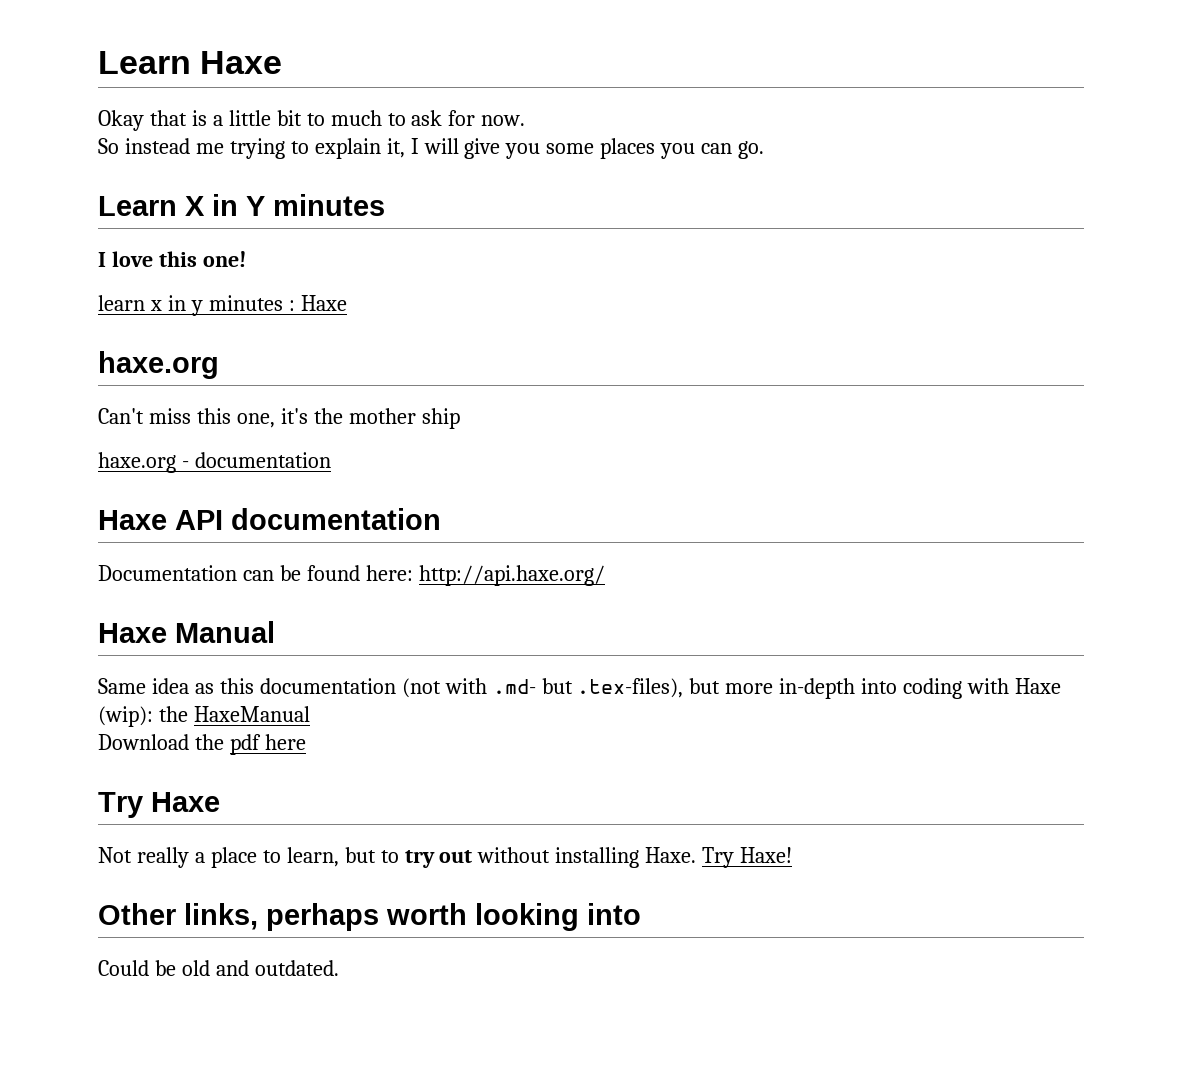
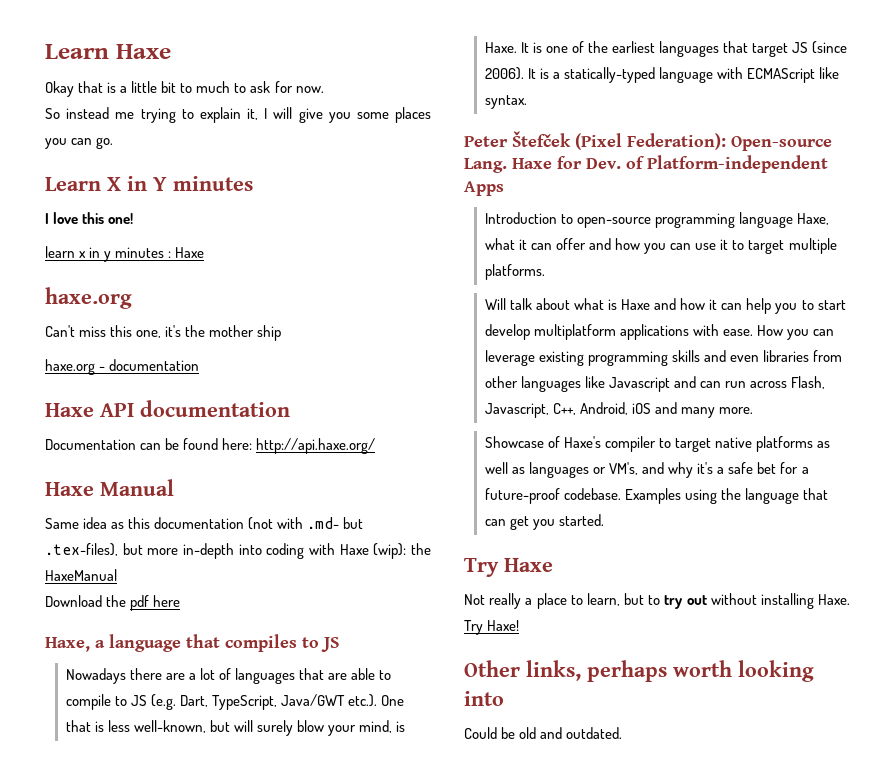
(306, 742) none -> [45,634,339,652] [65,668,392,684] [65,694,405,710] [65,720,406,736] [484,41,848,57] [484,67,840,83] [484,95,527,109] [464,131,832,151] [464,155,828,173] [464,181,504,196] [484,212,830,228] [484,238,837,254] [484,264,545,280] [484,298,846,314] [484,324,835,340] [484,350,843,366] [484,376,826,392] [484,402,754,418] [484,436,831,452] [484,462,809,478] [484,488,829,504] [484,514,605,530] // Haxe, a language that compiles to JS // Nowadays there are a lot of languages that are able to compile to JS (e.g. Dart, TypeScript, Java/GWT etc.). One that is less well-known, but will surely blow your mind, is Haxe. It is one of the earliest languages that target JS (since 2006). It is a statically-typed language with ECMAScript like syntax. // Peter Štefček (Pixel Federation): Open-source Lang. Haxe for Dev. of Platform-independent Apps // Introduction to open-source programming language Haxe, what it can offer and how you can use it to target multiple platforms. // Will talk about what is Haxe and how it can help you to start develop multiplatform applications with ease. How you can leverage existing programming skills and even libraries from other languages like Javascript and can run across Flash, Javascript, C++, Android, iOS and many more. // Showcase of Haxe's compiler to target native platforms as well as languages or VM's, and why it's a safe bet for a future-proof codebase. Examples using the language that can get you started.

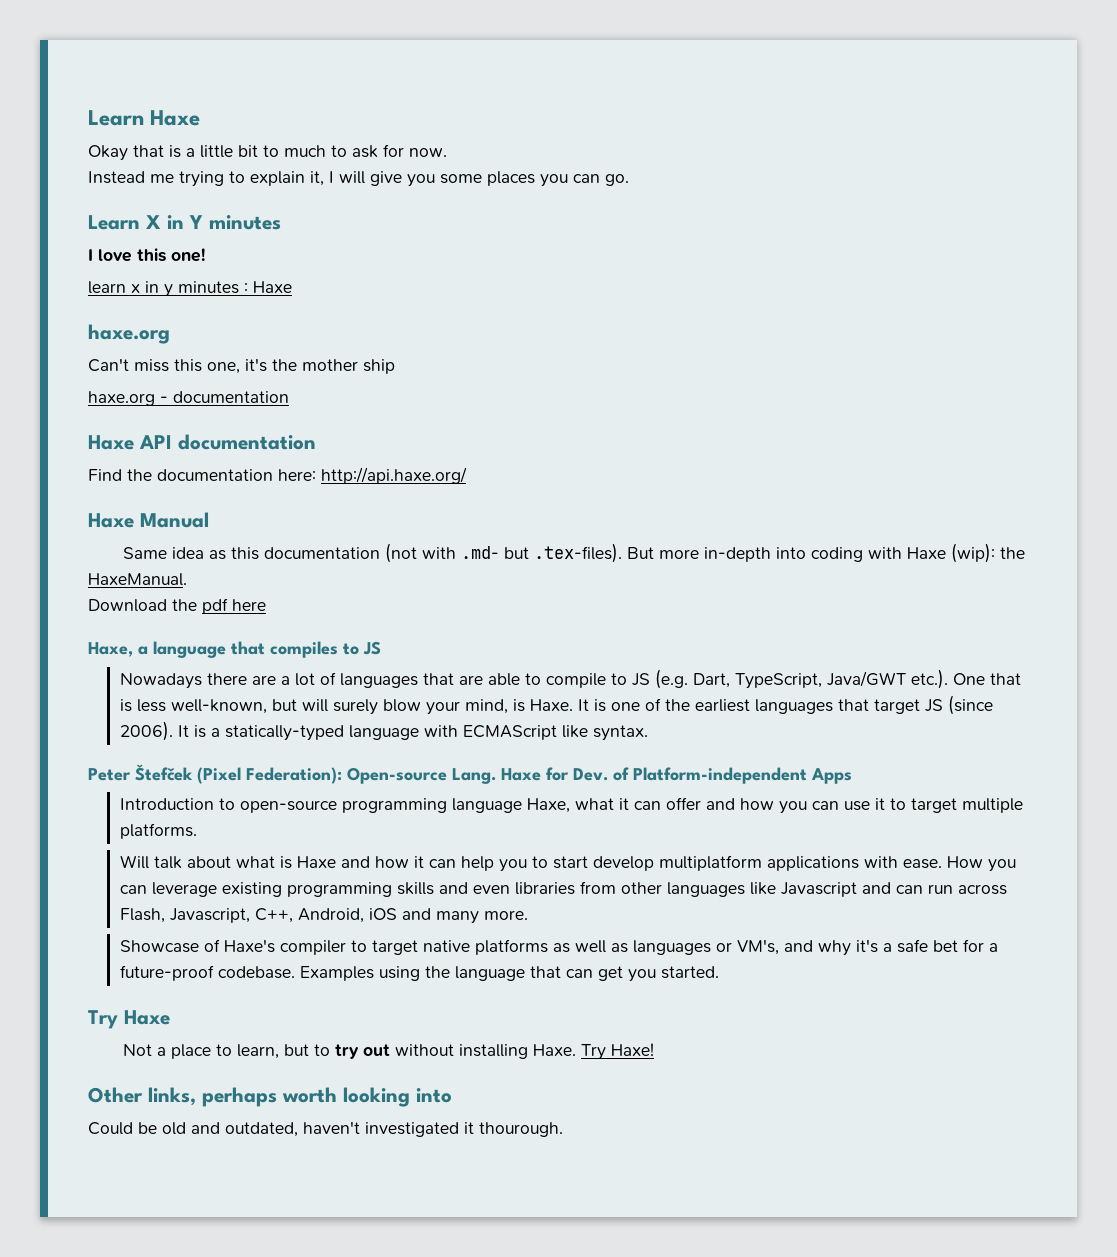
[45,107,110,119] So instead -> [88,171,145,184] Instead
[45,438,219,450] Documentation can be found -> [88,469,273,481] Find the documentation
[45,543,143,556] .tex-files), but -> [534,543,655,563] .tex-files). But
[45,569,117,581] HaxeManual -> [88,573,187,586] HaxeManual.
[489,593,522,609] really -> (153, 1050) none
[566,727,623,739] outdated. -> [225,1121,563,1137] outdated, haven't investigated it thourough.

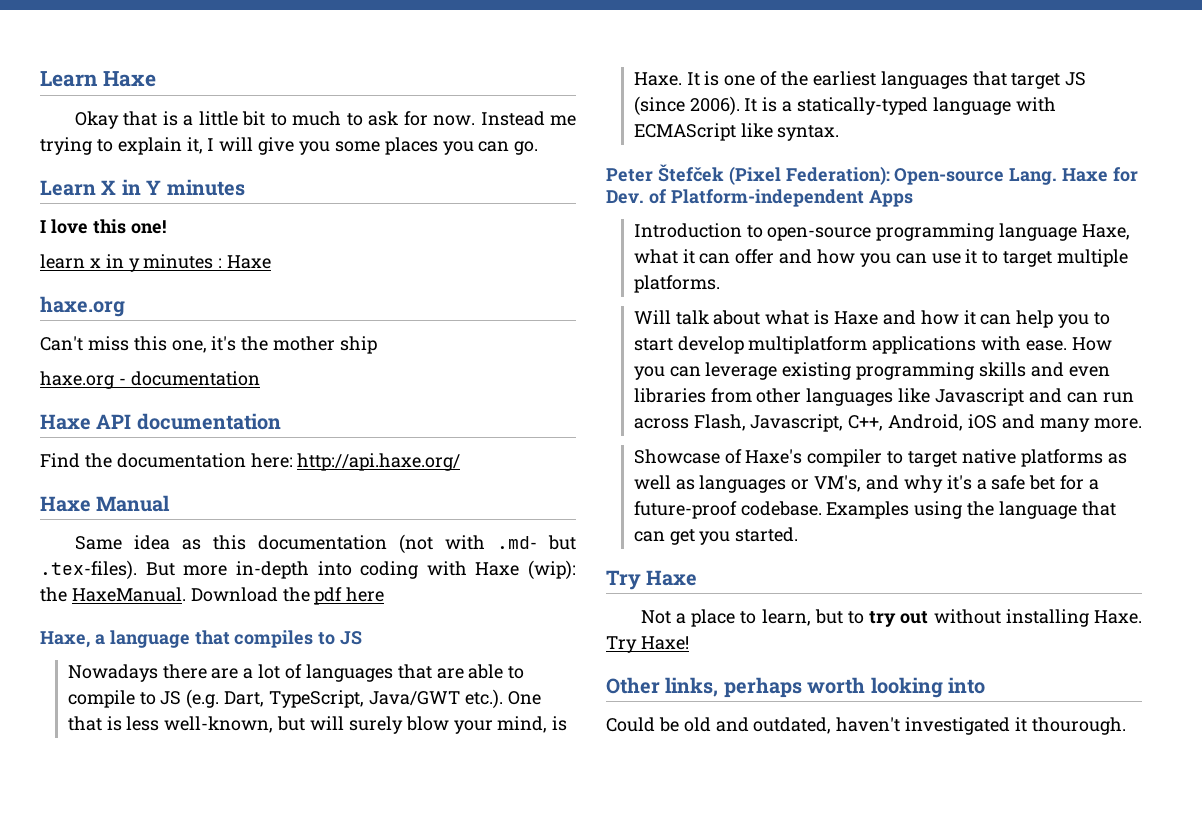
(447, 152) // -> (476, 120) none
(187, 579) // -> (186, 594) none

